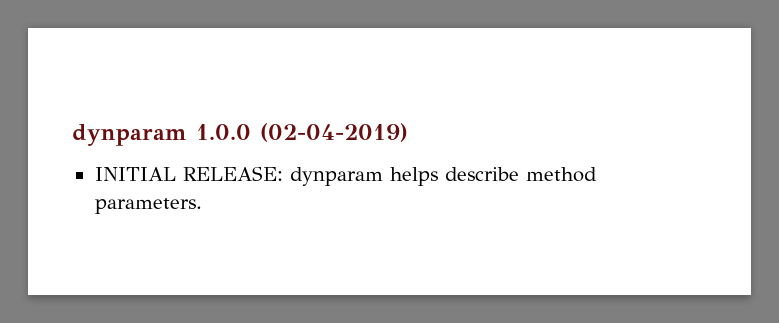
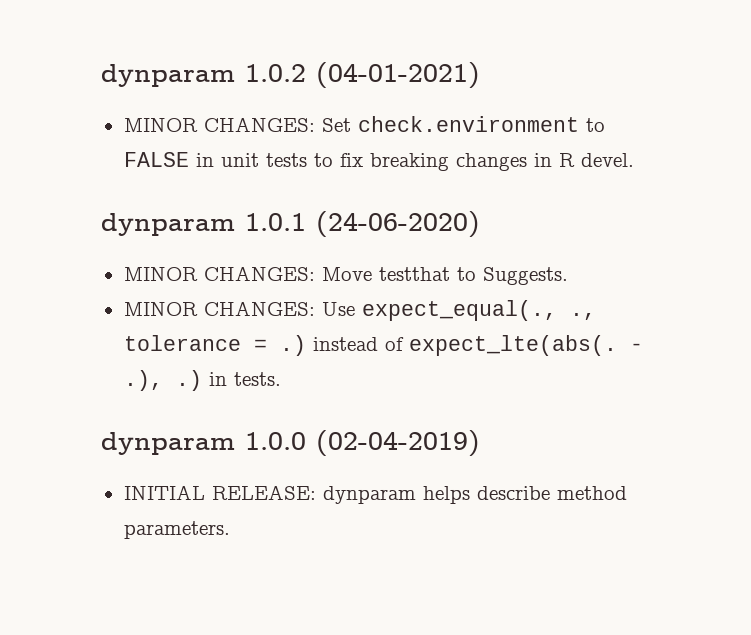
[72,124,187,146] dynparam -> [101,62,480,89] [123,116,605,132] [123,152,634,171] [101,211,480,238] [123,266,568,285] [123,300,596,321] [123,335,643,356] [123,370,281,391] [101,432,235,455] dynparam 1.0.2 (04-01-2021) // MINOR CHANGES: Set check.environment to FALSE in unit tests to fix breaking changes in R devel. // dynparam 1.0.1 (24-06-2020) // MINOR CHANGES: Move testthat to Suggests. // MINOR CHANGES: Use expect_equal(., ., tolerance = .) instead of expect_lte(abs(. - .), .) in tests. // dynparam

